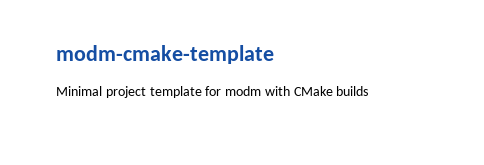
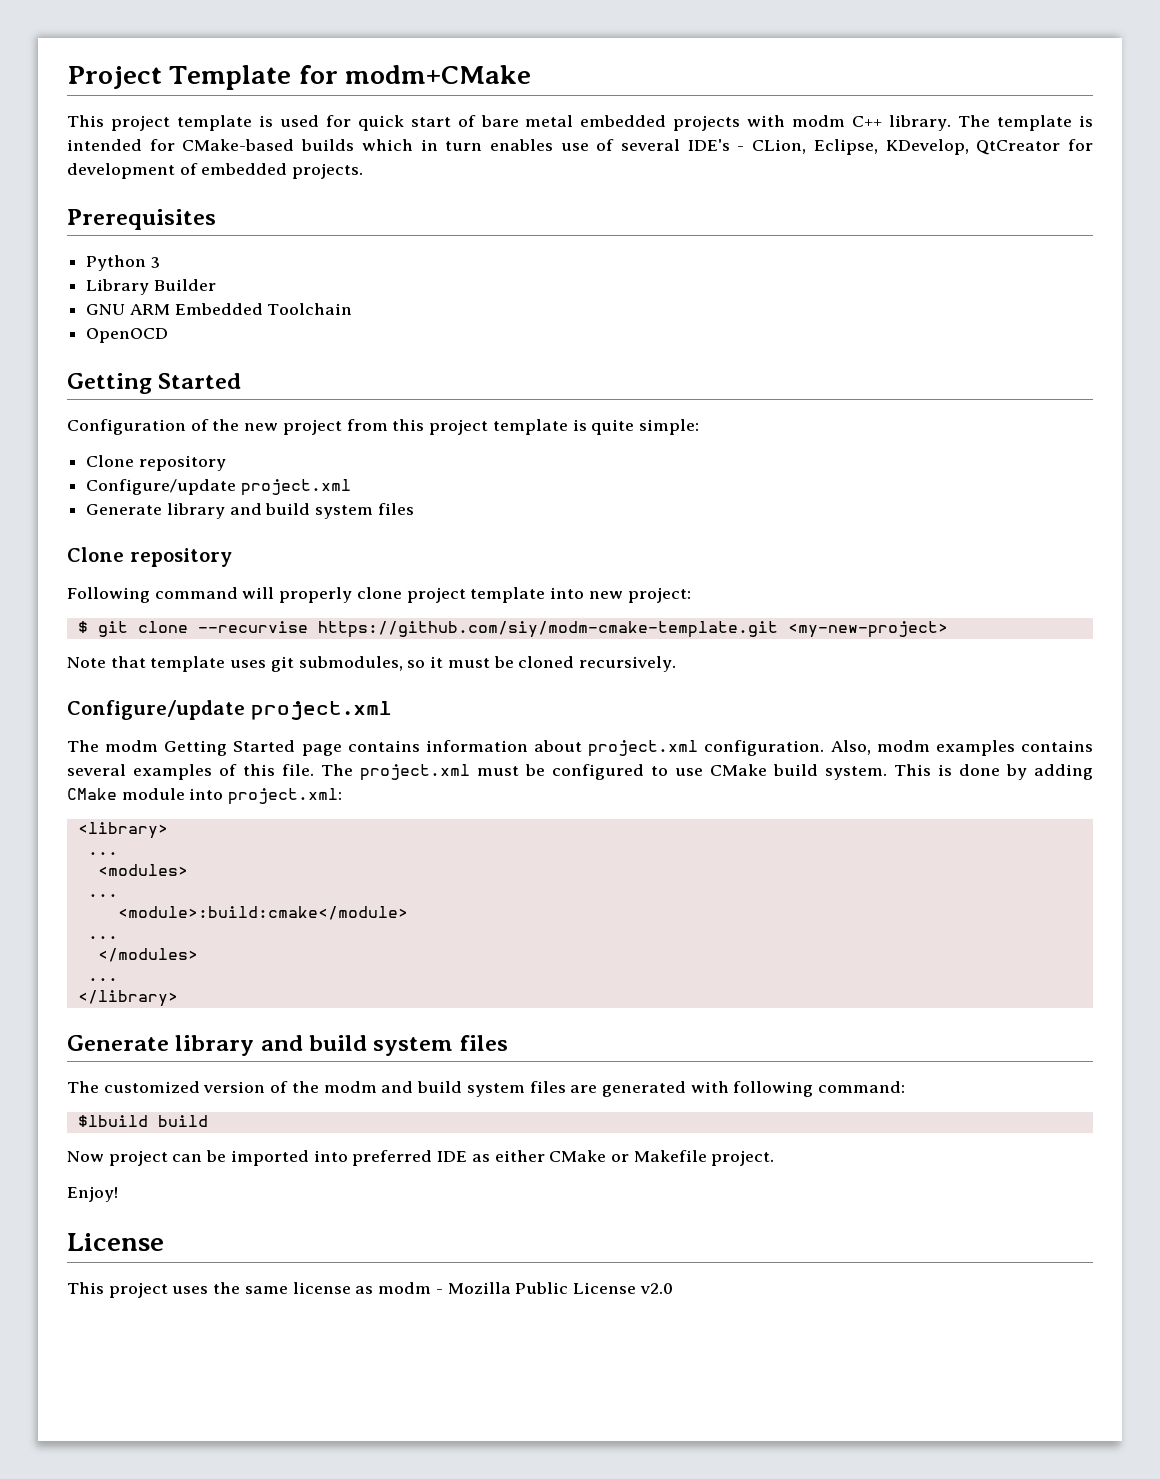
[56,45,274,64] [56,86,369,98] modm-cmake-template // Minimal project template for modm with CMake builds -> [67,65,532,90] [67,115,1093,131] [67,139,1094,155] [67,163,364,179] [67,209,216,230] [86,255,160,271] [86,279,216,295] [86,303,353,315] [86,328,169,343] [67,373,242,394] [67,419,699,435] [86,455,226,471] [86,479,351,496] [86,503,414,519] [67,547,232,567] [67,587,691,603] [77,621,948,638] [67,656,676,672] [67,700,392,720] [67,740,1094,757] [67,764,1093,781] [67,788,343,805] [77,822,168,839] [87,852,118,855] [97,864,188,876] [87,894,118,897] [117,906,408,920] [87,936,118,939] [97,948,198,962] [87,978,118,981] [77,990,178,1007] [67,1035,508,1056] [67,1081,906,1097] [77,1115,208,1127] [67,1150,775,1166] [67,1186,118,1202] [67,1233,164,1251] [67,1282,673,1298] Project Template for modm+CMake // This project template is used for quick start of bare metal embedded projects with modm C++ library. The template is intended for CMake-based builds which in turn enables use of several IDE's - CLion, Eclipse, KDevelop, QtCreator for development of embedded projects. // Prerequisites // Python 3 // Library Builder // GNU ARM Embedded Toolchain // OpenOCD // Getting Started // Configuration of the new project from this project template is quite simple: // Clone repository // Configure/update project.xml // Generate library and build system files // Clone repository // Following command will properly clone project template into new project: // $ git clone --recurvise https://github.com/siy/modm-cmake-template.git <my-new-project> // Note that template uses git submodules, so it must be cloned recursively. // Configure/update project.xml // The modm Getting Started page contains information about project.xml configuration. Also, modm examples contains several examples of this file. The project.xml must be configured to use CMake build system. This is done by adding CMake module into project.xml: // <library> // ... // <modules> // ... // <module>:build:cmake</module> // ... // </modules> // ... // </library> // Generate library and build system files // The customized version of the modm and build system files are generated with following command: // $lbuild build // Now project can be imported into preferred IDE as either CMake or Makefile project. // Enjoy! // License // This project uses the same license as modm - Mozilla Public License v2.0

